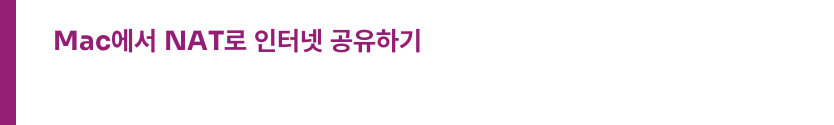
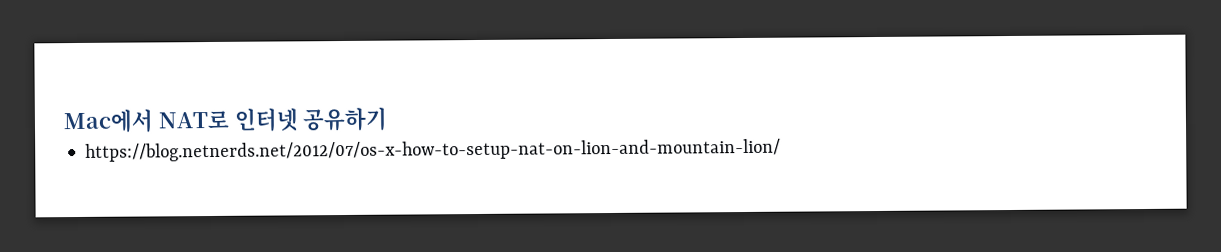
(423, 40) none -> [85,138,782,162] // https://blog.netnerds.net/2012/07/os-x-how-to-setup-nat-on-lion-and-mountain-lion/

